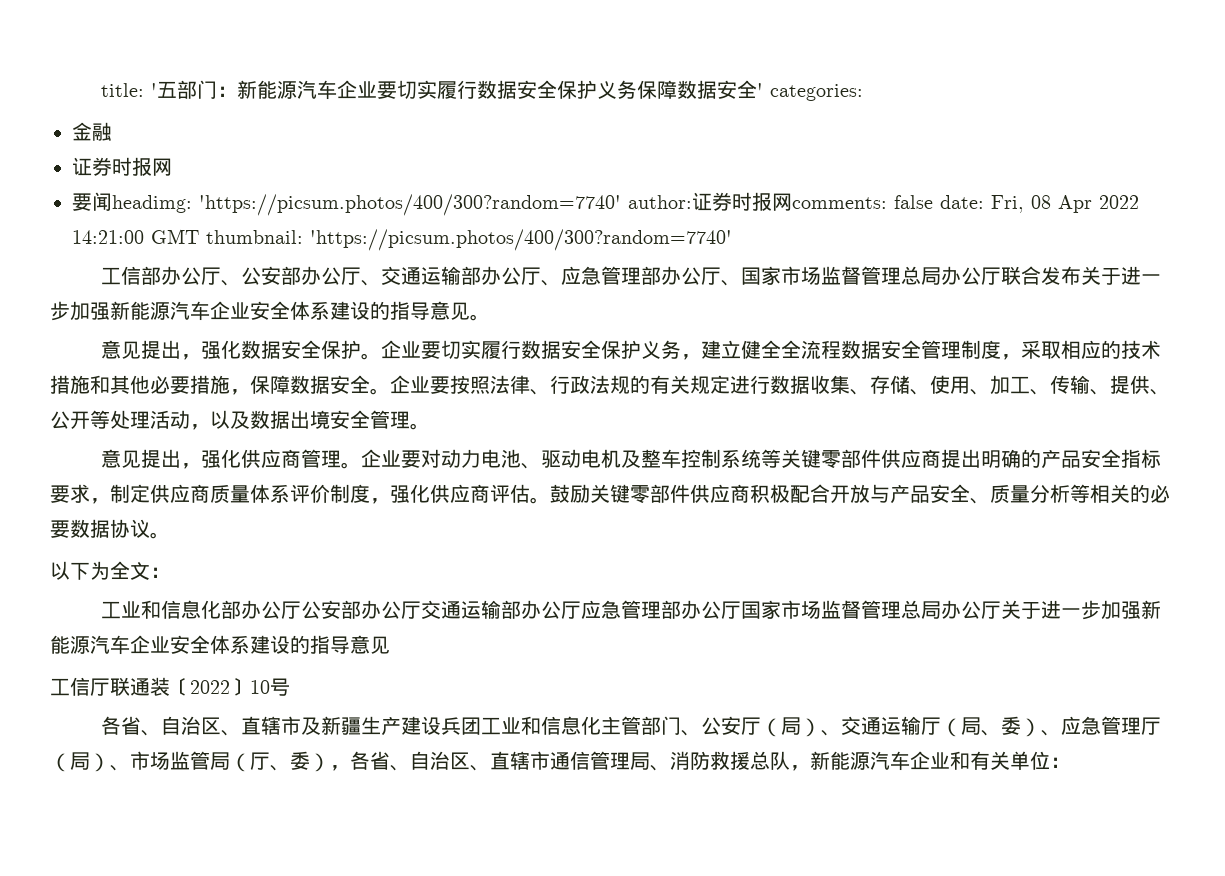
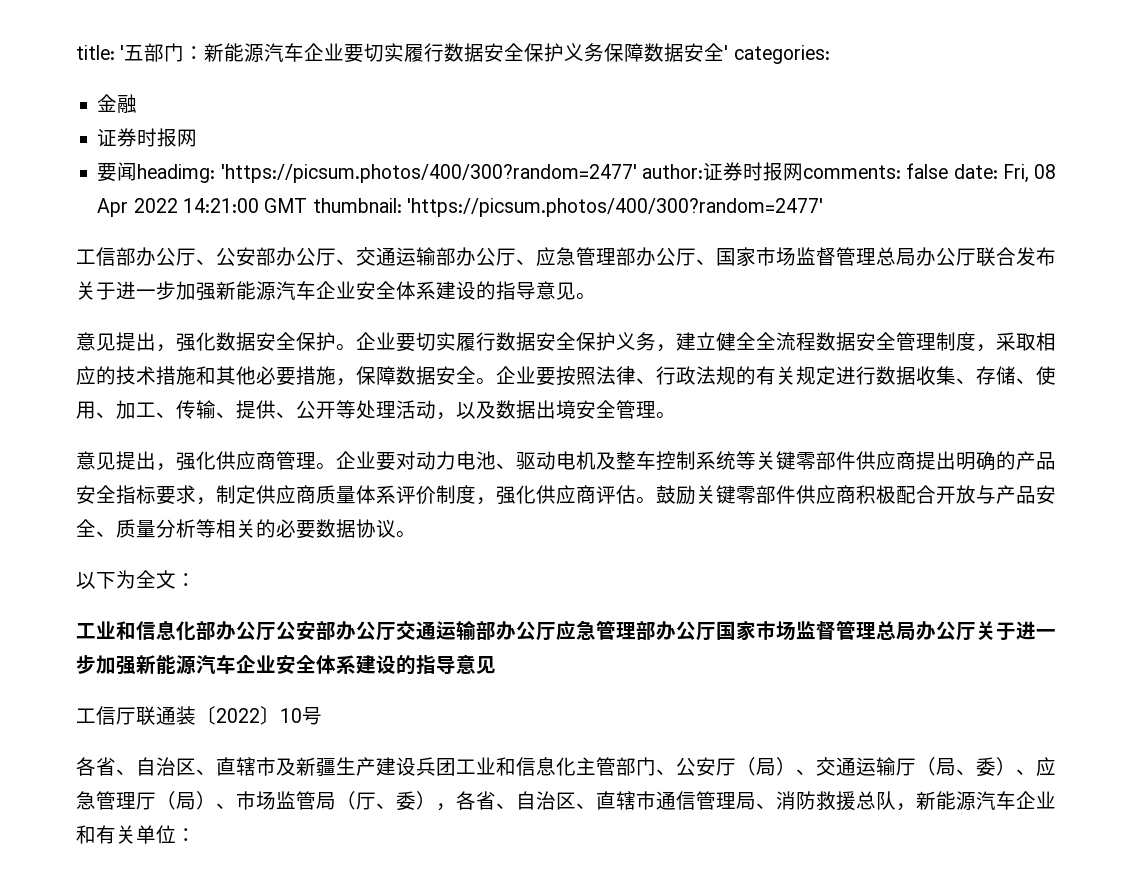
[199,194,621,216] 'https://picsum.photos/400/300?random=7740' -> [220,164,637,183] 'https://picsum.photos/400/300?random=2477'
[310,229,732,251] 'https://picsum.photos/400/300?random=7740' -> [406,198,823,217] 'https://picsum.photos/400/300?random=2477'

